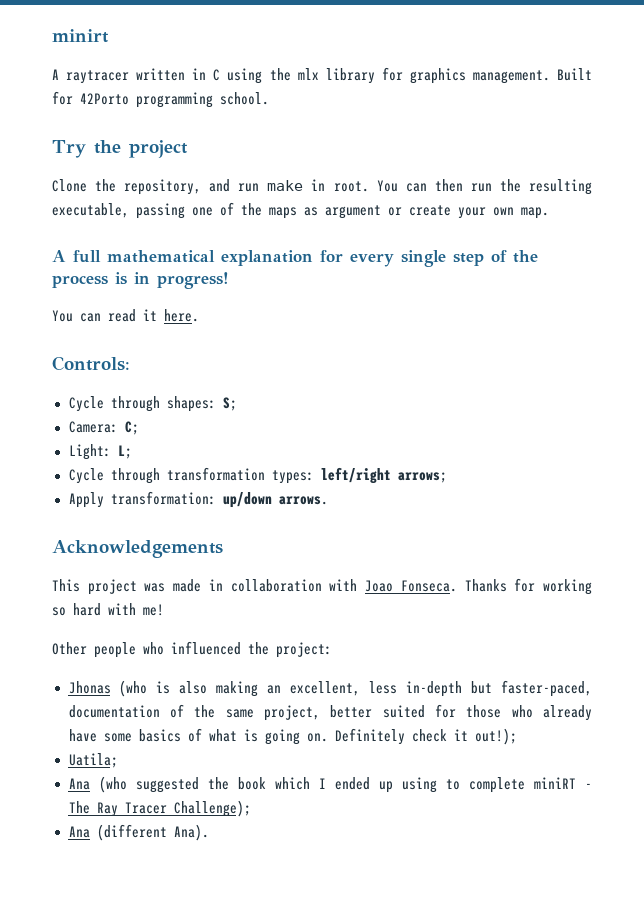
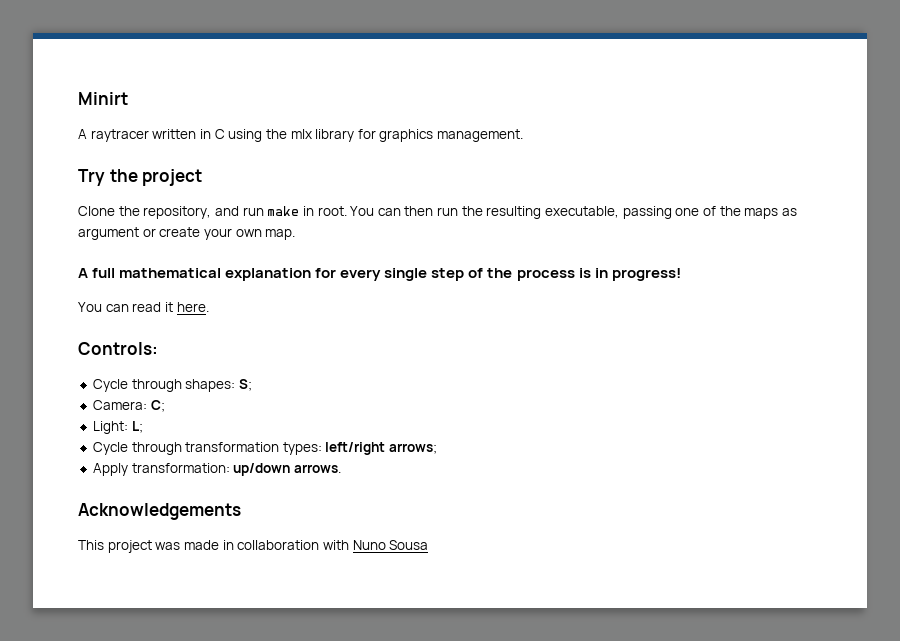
[52,29,109,43] minirt -> [78,92,128,105] Minirt
[557,68,592,81] [52,91,269,108] Built for 42Porto programming school. -> (524, 135) none
[365,578,593,595] [52,603,164,616] [52,641,332,658] [68,680,592,697] [68,704,593,721] [68,728,517,745] [68,753,118,768] [68,776,593,793] [68,800,251,817] [68,824,209,841] Joao Fonseca. Thanks for working so hard with me! // Other people who influenced the project: // Jhonas (who is also making an excellent, less in-depth but faster-paced, documentation of the same project, better suited for those who already have some basics of what is going on. Definitely check it out!); // Uatila; // Ana (who suggested the book which I ended up using to complete miniRT - The Ray Tracer Challenge); // Ana (different Ana). -> [352,540,429,550] Nuno Sousa

